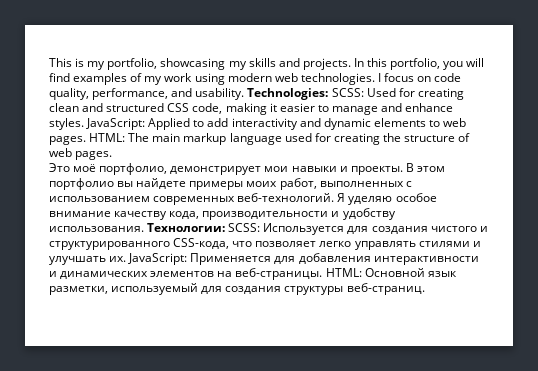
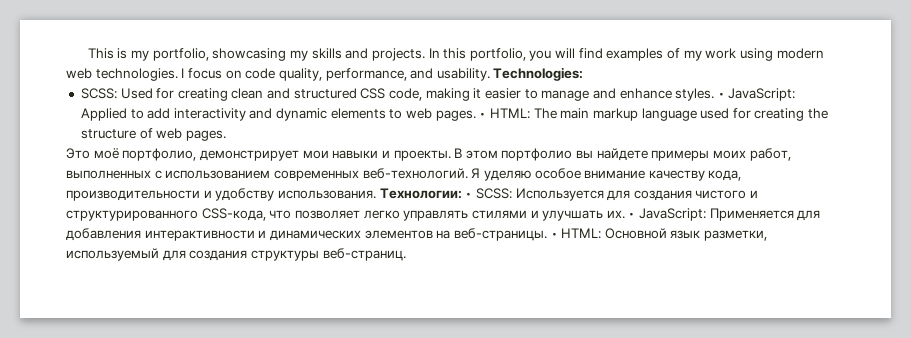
(329, 94) none -> (584, 74) //
(84, 124) none -> [717,92,725,98] •
(86, 140) none -> [479,112,487,118] •
(226, 227) none -> [465,192,473,198] •
(127, 259) none -> [628,212,636,218] •
(323, 274) none -> [550,232,558,238] •

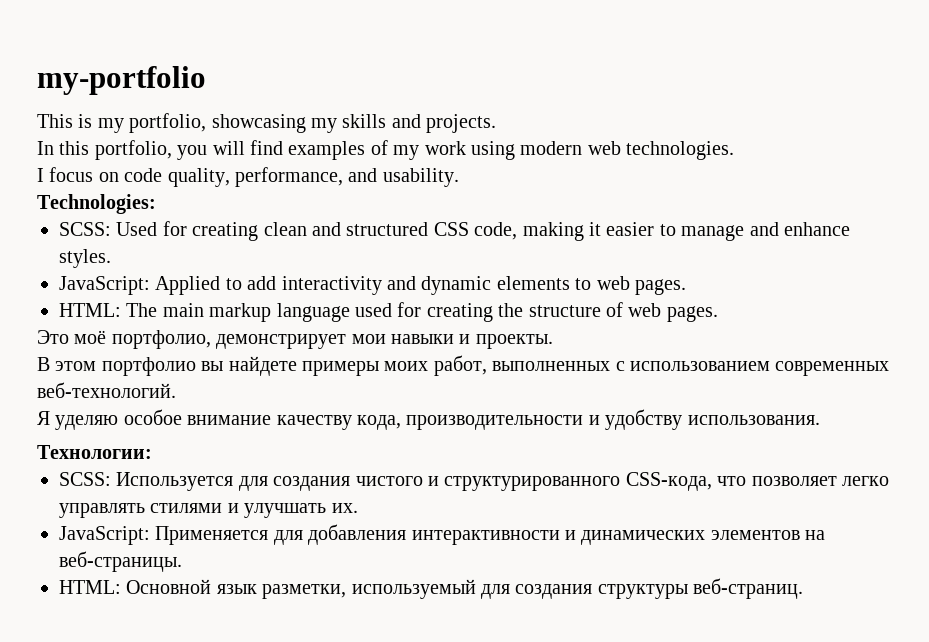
(87, 53) none -> [37,66,206,95] my-portfolio //
(425, 54) none -> (497, 123) //
(178, 74) none -> (735, 150) //
(490, 74) none -> (459, 177) //
[717,92,725,98] • -> (111, 258) //
[479,112,487,118] • -> (686, 287) //
(451, 155) none -> (553, 341) //
(468, 173) none -> (176, 390) //
(376, 194) none -> (820, 420) //
[465,192,473,198] • -> (152, 452) //
[628,212,636,218] • -> (358, 508) //
[550,232,558,238] • -> (182, 561) //

